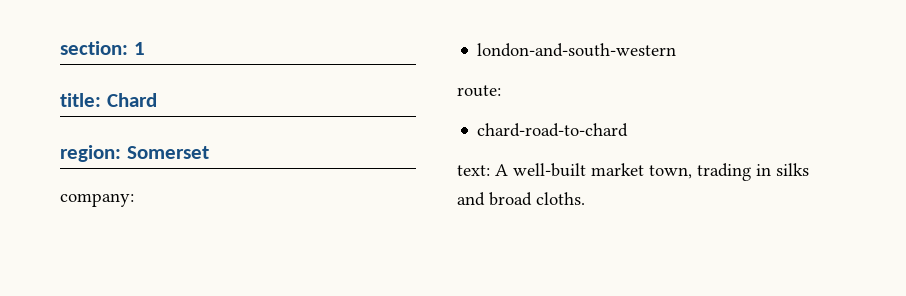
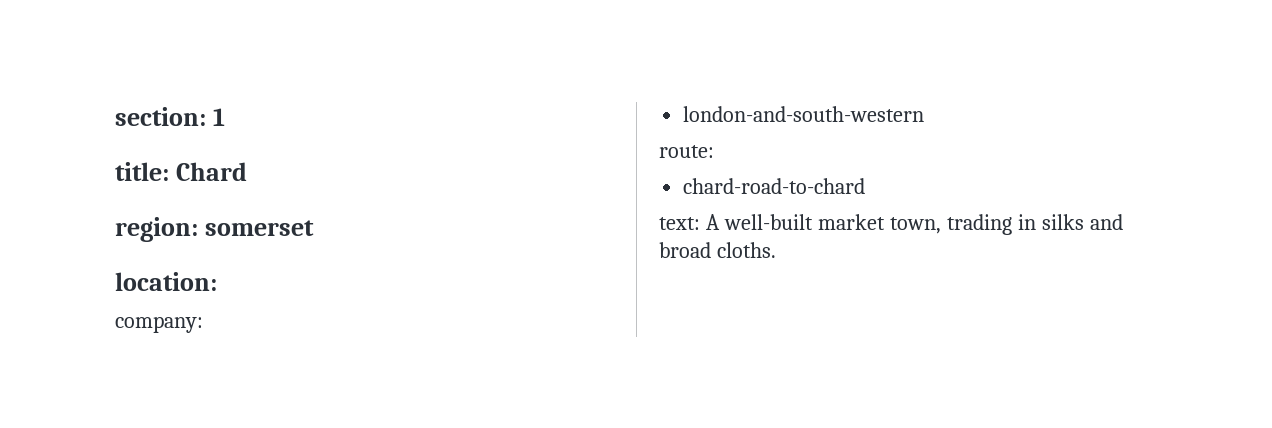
[126,146,209,159] Somerset -> [204,220,314,236] [115,272,217,291] somerset // location:

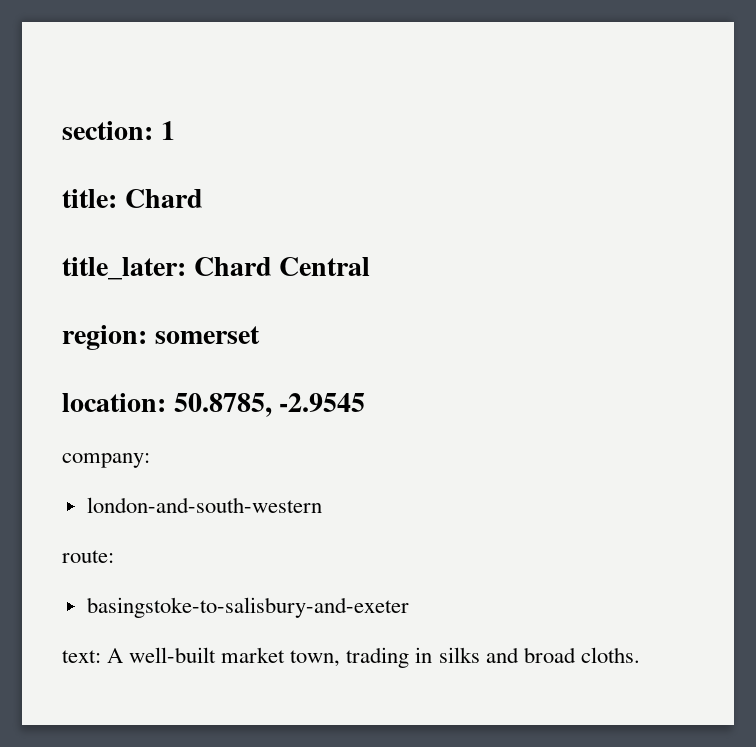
(247, 171) none -> [62,257,371,280] // title_later: Chard Central
(217, 281) none -> [173,393,366,417] 50.8785, -2.9545
[683,178,866,194] chard-road-to-chard -> [86,597,409,618] basingstoke-to-salisbury-and-exeter

